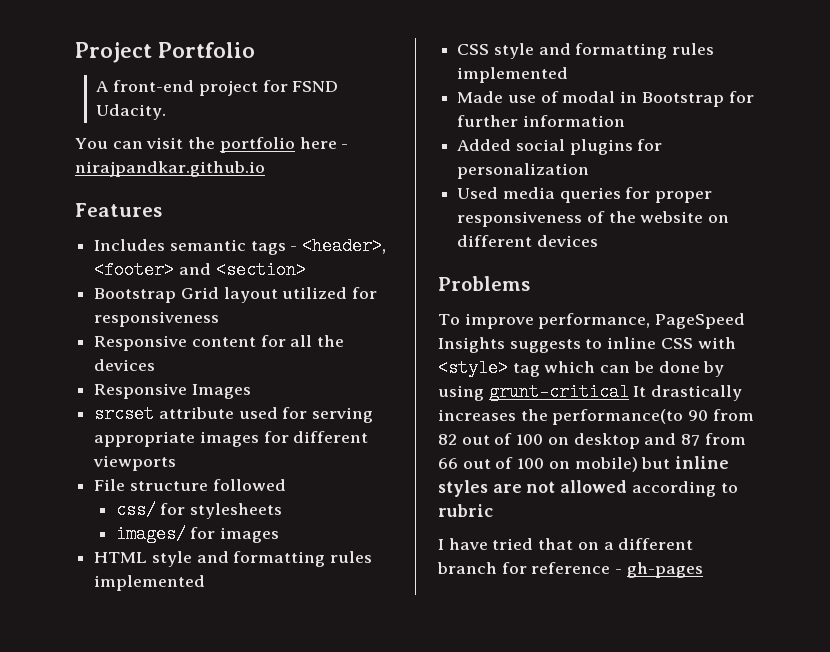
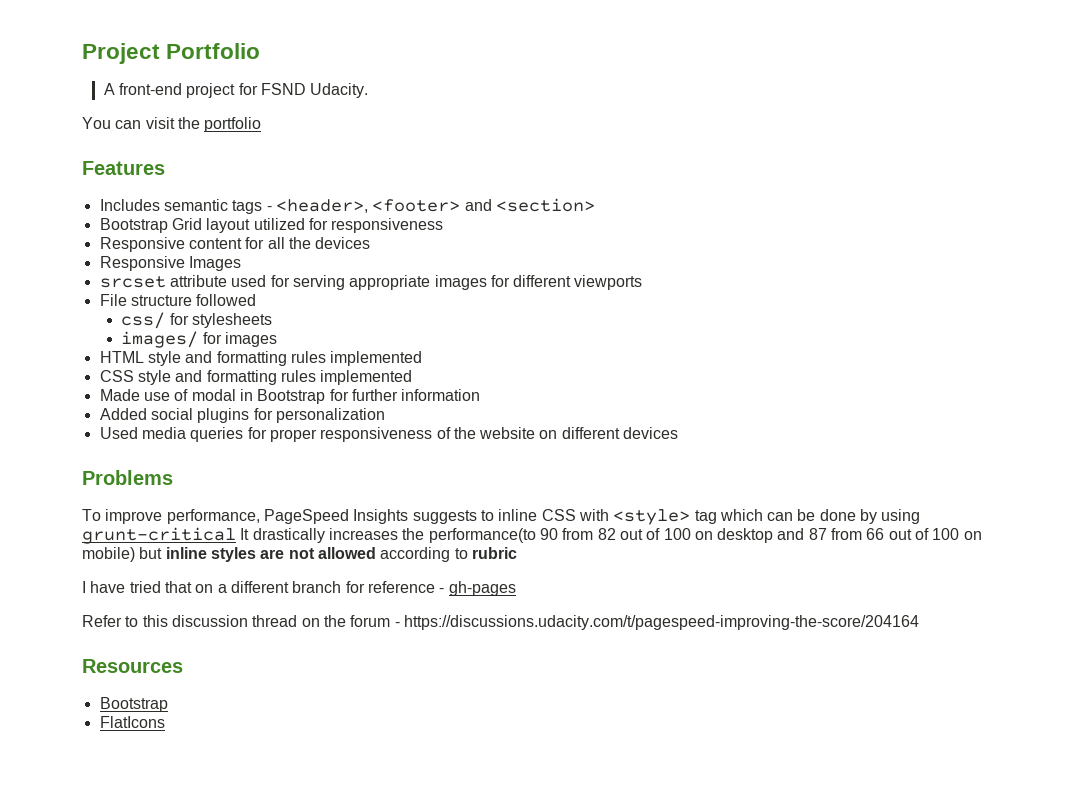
[299,137,349,149] [75,161,265,177] here - nirajpandkar.github.io -> (262, 124) none
(703, 570) none -> [82,615,919,630] [82,659,183,673] [99,697,168,712] [99,716,165,728] // Refer to this discussion thread on the forum - https://discussions.udacity.com/t/pagespeed-improving-the-score/204164 // Resources // Bootstrap // FlatIcons

